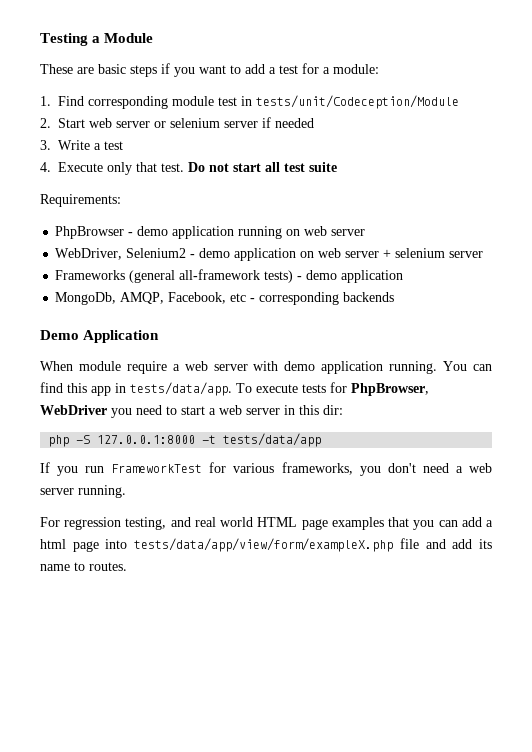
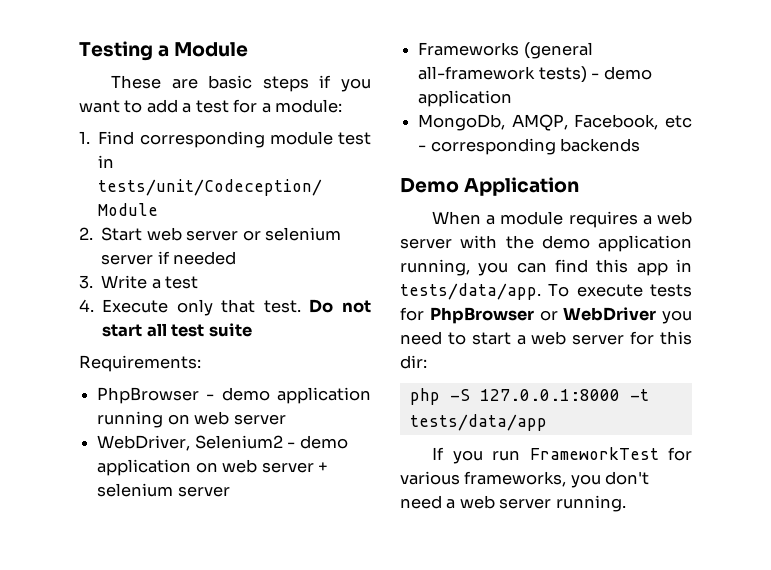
[78,361,167,374] module require -> [486,211,638,228] a module requires
[284,361,468,374] demo application running. You -> [505,235,692,252] [400,259,509,276] the demo application running, you
[351,383,429,396] PhpBrowser, -> [429,307,558,324] PhpBrowser or
[284,405,295,415] in -> [630,331,655,345] for
[40,517,493,530] [40,538,492,552] [40,562,127,571] // For regression testing, and real world HTML page examples that you can add a html page into tests/data/app/view/form/exampleX.php file and add its name to routes. -> (626, 503) none

